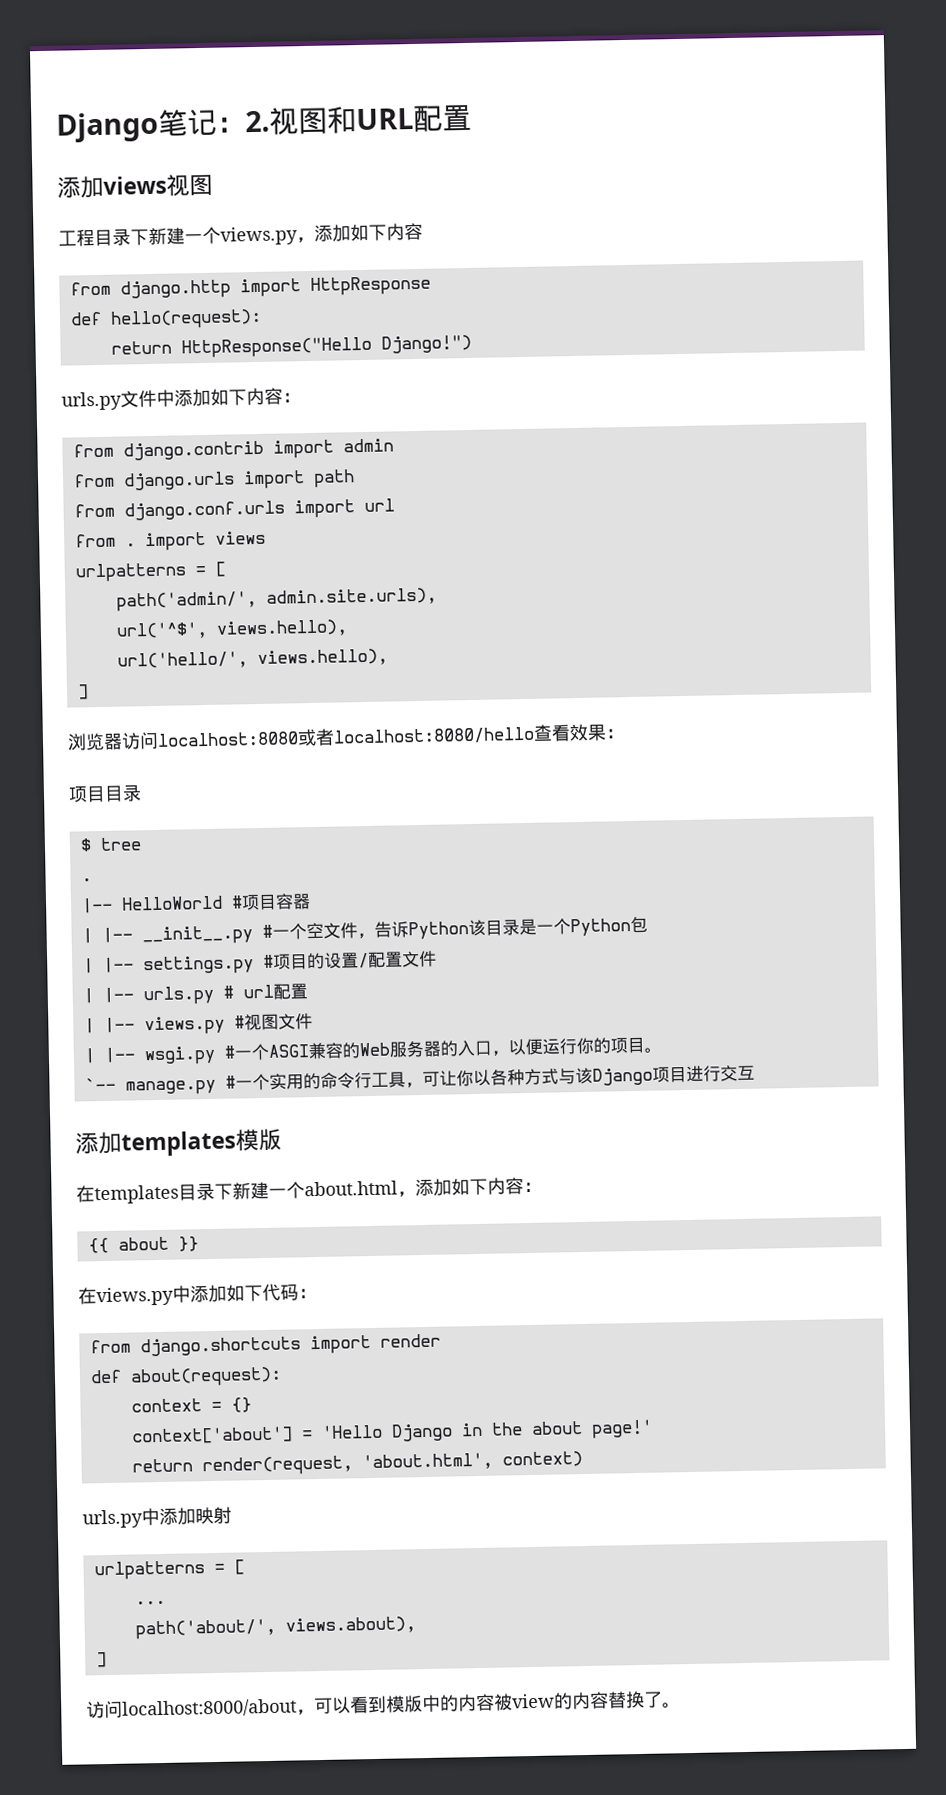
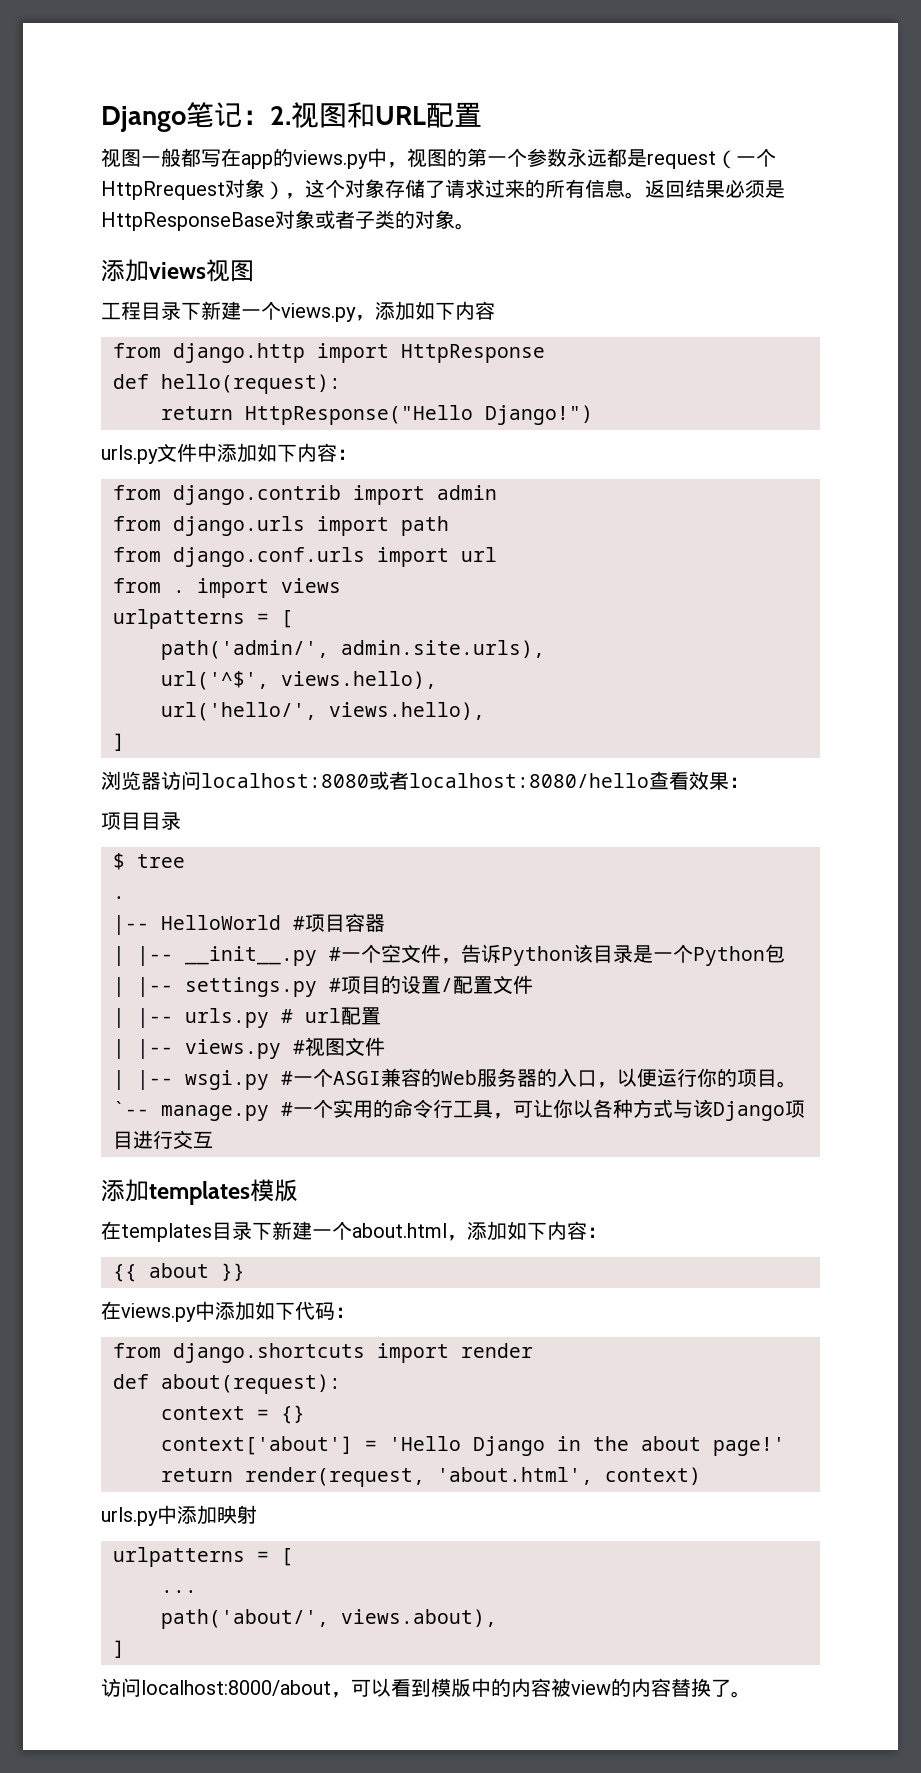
(472, 117) none -> [101,148,776,169] [101,179,785,200] [101,210,475,231] // 视图一般都写在app的views.py中，视图的第一个参数永远都是request（一个HttpRrequest对象），这个对象存储了请求过来的所有信息。返回结果必须是HttpResponseBase对象或者子类的对象。

